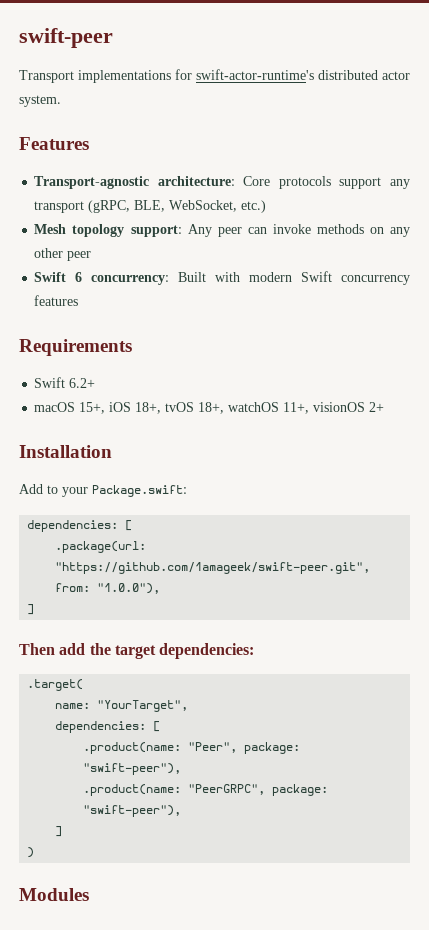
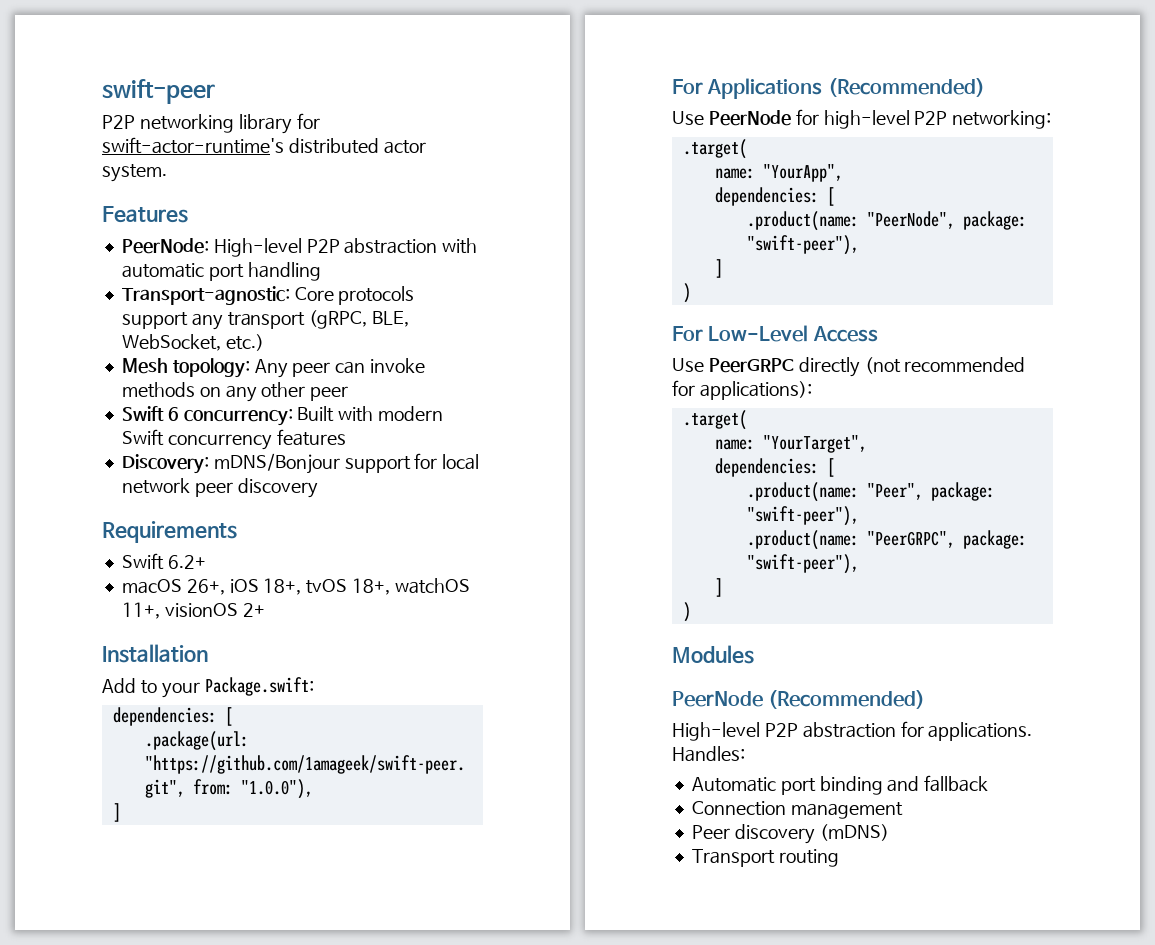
[19,70,171,83] Transport implementations -> [102,114,292,134] P2P networking library
[34,176,235,189] Transport-agnostic architecture: -> [121,238,478,257] [121,262,321,281] [121,286,290,305] PeerNode: High-level P2P abstraction with automatic port handling // Transport-agnostic:
[72,224,182,237] topology support: -> [172,358,250,378] topology:
(79, 300) none -> [121,453,480,474] [121,478,318,498] // Discovery: mDNS/Bonjour support for local network peer discovery
[79,402,106,414] 15+, -> [186,579,225,595] 26+,
[19,643,255,659] Then add the target dependencies: -> [672,78,985,99] [672,109,1052,129] [682,139,747,159] [714,164,843,182] [714,187,835,206] [746,211,1027,231] [746,235,859,255] [714,259,723,278] [682,283,691,303] [672,325,878,342] [672,357,1026,377] [672,380,812,400] For Applications (Recommended) // Use PeerNode for high-level P2P networking: // .target( // name: "YourApp", // dependencies: [ // .product(name: "PeerNode", package: "swift-peer"), // ] // ) // For Low-Level Access // Use PeerGRPC directly (not recommended for applications):
(89, 894) none -> [672,690,926,709] [672,721,1033,741] [672,746,745,762] [691,775,989,795] [691,801,903,819] [691,824,889,844] [691,849,839,867] // PeerNode (Recommended) // High-level P2P abstraction for applications. Handles: // Automatic port binding and fallback // Connection management // Peer discovery (mDNS) // Transport routing

